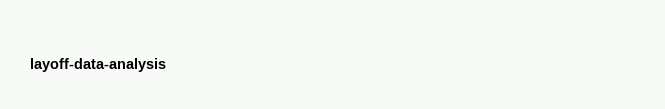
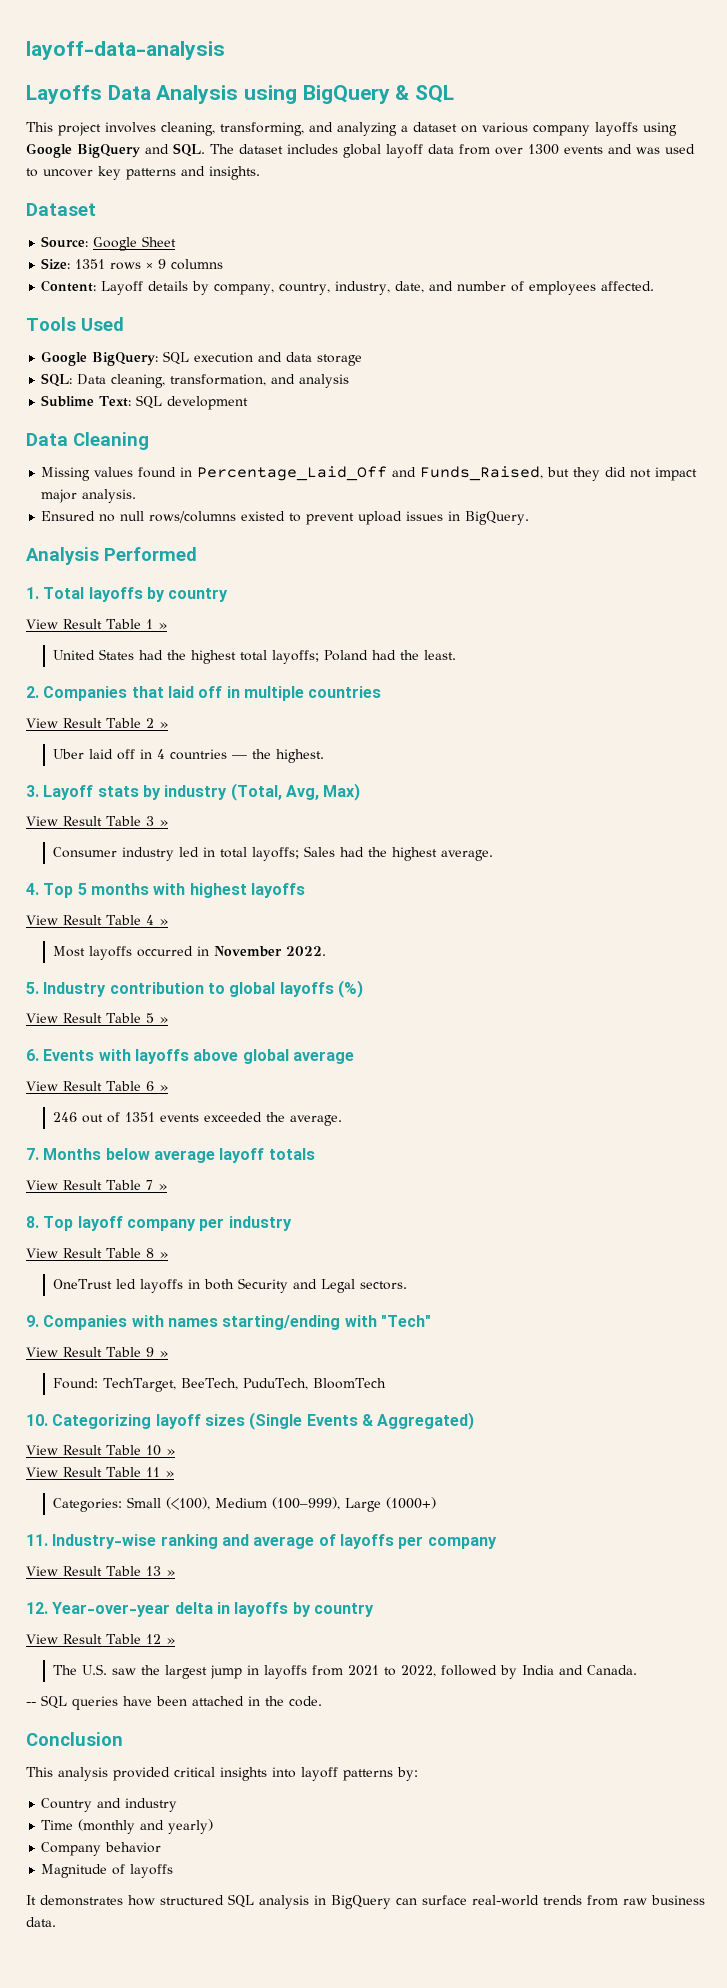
(166, 65) none -> [26,85,455,104] [26,122,677,136] [26,143,695,158] [26,166,260,180] [26,203,96,216] [41,236,177,251] [41,258,224,270] [41,280,655,295] [26,317,124,331] [41,351,363,366] [41,373,350,388] [41,395,249,410] [26,432,149,450] [41,466,698,481] [41,489,137,503] [41,511,530,525] [26,547,197,565] [26,587,229,602] [26,619,167,629] [53,649,457,664] [26,686,382,701] [26,718,168,728] [53,749,325,763] [26,783,361,801] [26,816,168,826] [53,846,494,861] [26,883,305,898] [26,915,168,925] [53,946,327,960] [26,980,363,998] [26,1013,168,1023] [26,1049,354,1064] [26,1081,168,1091] [53,1112,343,1126] [26,1148,315,1163] [26,1180,167,1190] [26,1216,292,1231] [26,1248,168,1258] [53,1278,408,1293] [26,1315,431,1330] [26,1347,168,1357] [53,1378,387,1392] [26,1412,475,1430] [26,1445,175,1456] [26,1467,174,1477] [53,1497,437,1512] [26,1534,497,1549] [26,1566,175,1576] [26,1602,374,1617] [26,1634,175,1644] [53,1664,638,1679] [26,1695,322,1710] [26,1732,123,1746] [26,1767,418,1781] [41,1798,178,1812] [41,1819,214,1834] [41,1842,162,1856] [41,1864,174,1878] [26,1894,705,1909] [26,1917,56,1927] // Layoffs Data Analysis using BigQuery & SQL // This project involves cleaning, transforming, and analyzing a dataset on various company layoffs using Google BigQuery and SQL. The dataset includes global layoff data from over 1300 events and was used to uncover key patterns and insights. // Dataset // Source: Google Sheet // Size: 1351 rows × 9 columns // Content: Layoff details by company, country, industry, date, and number of employees affected. // Tools Used // Google BigQuery: SQL execution and data storage // SQL: Data cleaning, transformation, and analysis // Sublime Text: SQL development // Data Cleaning // Missing values found in Percentage_Laid_Off and Funds_Raised, but they did not impact major analysis. // Ensured no null rows/columns existed to prevent upload issues in BigQuery. // Analysis Performed // 1. Total layoffs by country // View Result Table 1 » // United States had the highest total layoffs; Poland had the least. // 2. Companies that laid off in multiple countries // View Result Table 2 » // Uber laid off in 4 countries — the highest. // 3. Layoff stats by industry (Total, Avg, Max) // View Result Table 3 » // Consumer industry led in total layoffs; Sales had the highest average. // 4. Top 5 months with highest layoffs // View Result Table 4 » // Most layoffs occurred in November 2022. // 5. Industry contribution to global layoffs (%) // View Result Table 5 » // 6. Events with layoffs above global average // View Result Table 6 » // 246 out of 1351 events exceeded the average. // 7. Months below average layoff totals // View Result Table 7 » // 8. Top layoff company per industry // View Result Table 8 » // OneTrust led layoffs in both Security and Legal sectors. // 9. Companies with names starting/ending with "Tech" // View Result Table 9 » // Found: TechTarget, BeeTech, PuduTech, BloomTech // 10. Categorizing layoff sizes (Single Events & Aggregated) // View Result Table 10 » // View Result Table 11 » // Categories: Small (<100), Medium (100–999), Large (1000+) // 11. Industry-wise ranking and average of layoffs per company // View Result Table 13 » // 12. Year-over-year delta in layoffs by country // View Result Table 12 » // The U.S. saw the largest jump in layoffs from 2021 to 2022, followed by India and Canada. // -- SQL queries have been attached in the code. // Conclusion // This analysis provided critical insights into layoff patterns by: // Country and industry // Time (monthly and yearly) // Company behavior // Magnitude of layoffs // It demonstrates how structured SQL analysis in BigQuery can surface real-world trends from raw business data.

